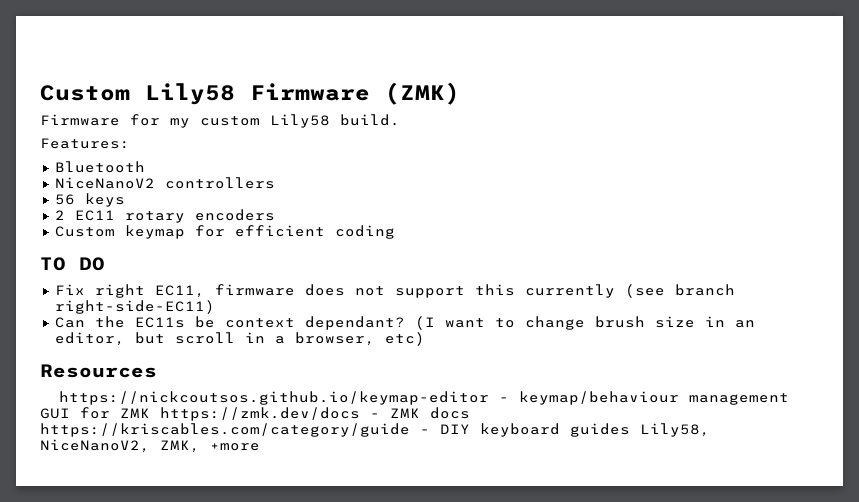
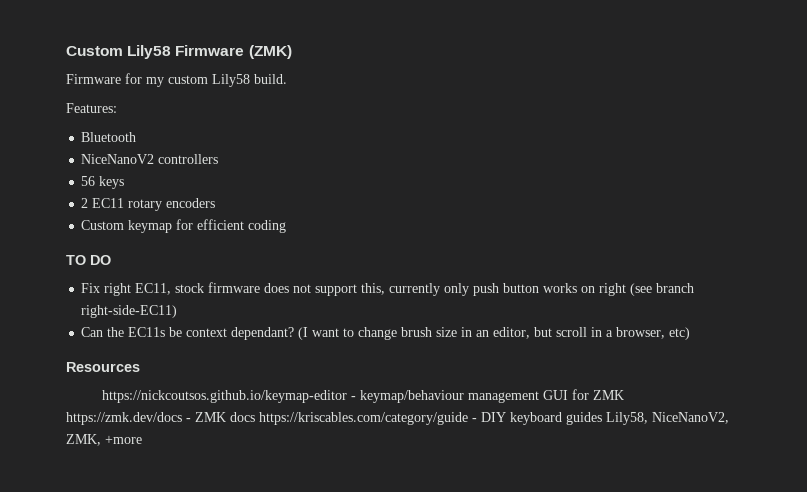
(205, 291) none -> [175,283,205,293] stock
[474,284,615,298] this currently -> [361,283,627,296] this, currently only push button works on right

